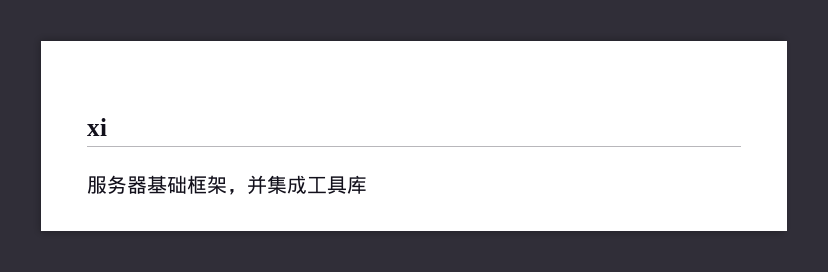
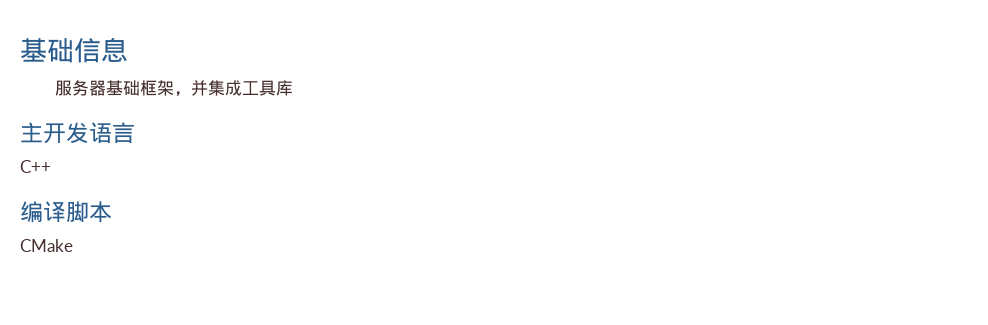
[87,118,107,136] xi -> [20,37,128,63] 基础信息
(367, 184) none -> [20,122,135,144] [20,160,51,173] [20,201,112,223] [20,239,73,252] // 主开发语言 // C++ // 编译脚本 // CMake

